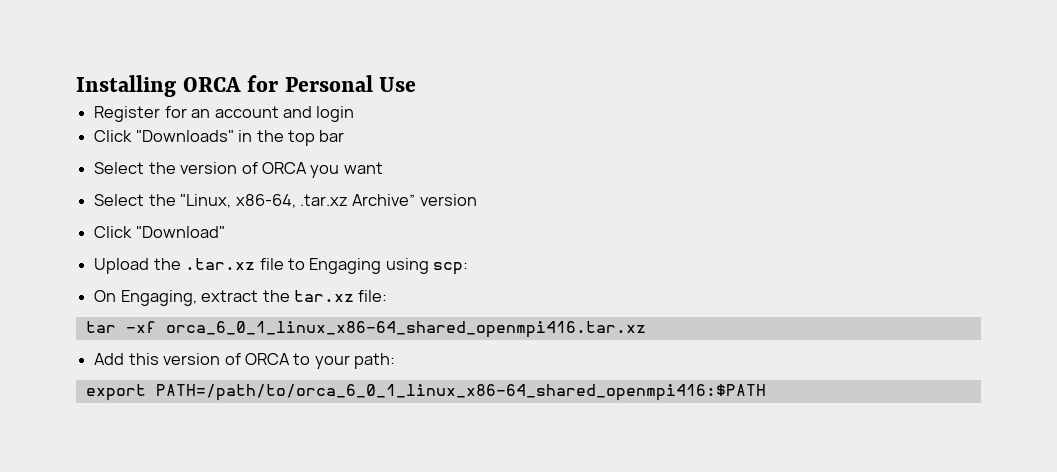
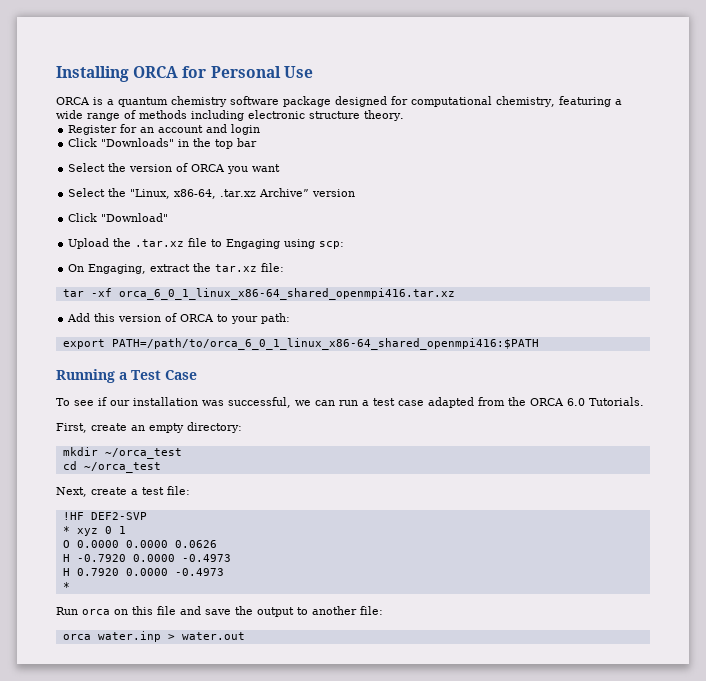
(417, 84) none -> [56,96,622,107] [56,110,404,121] // ORCA is a quantum chemistry software package designed for computational chemistry, featuring a wide range of methods including electronic structure theory.
(766, 392) none -> [56,369,197,383] [56,397,644,408] [56,422,242,433] [62,447,182,459] [62,461,161,473] [56,486,190,497] [62,512,147,520] [62,526,126,536] [62,540,217,548] [62,554,231,562] [62,568,224,576] [62,582,70,590] [56,606,383,617] [62,631,245,642] // Running a Test Case // To see if our installation was successful, we can run a test case adapted from the ORCA 6.0 Tutorials. // First, create an empty directory: // mkdir ~/orca_test // cd ~/orca_test // Next, create a test file: // !HF DEF2-SVP // * xyz 0 1 // O 0.0000 0.0000 0.0626 // H -0.7920 0.0000 -0.4973 // H 0.7920 0.0000 -0.4973 // * // Run orca on this file and save the output to another file: // orca water.inp > water.out

